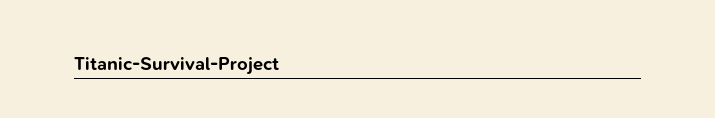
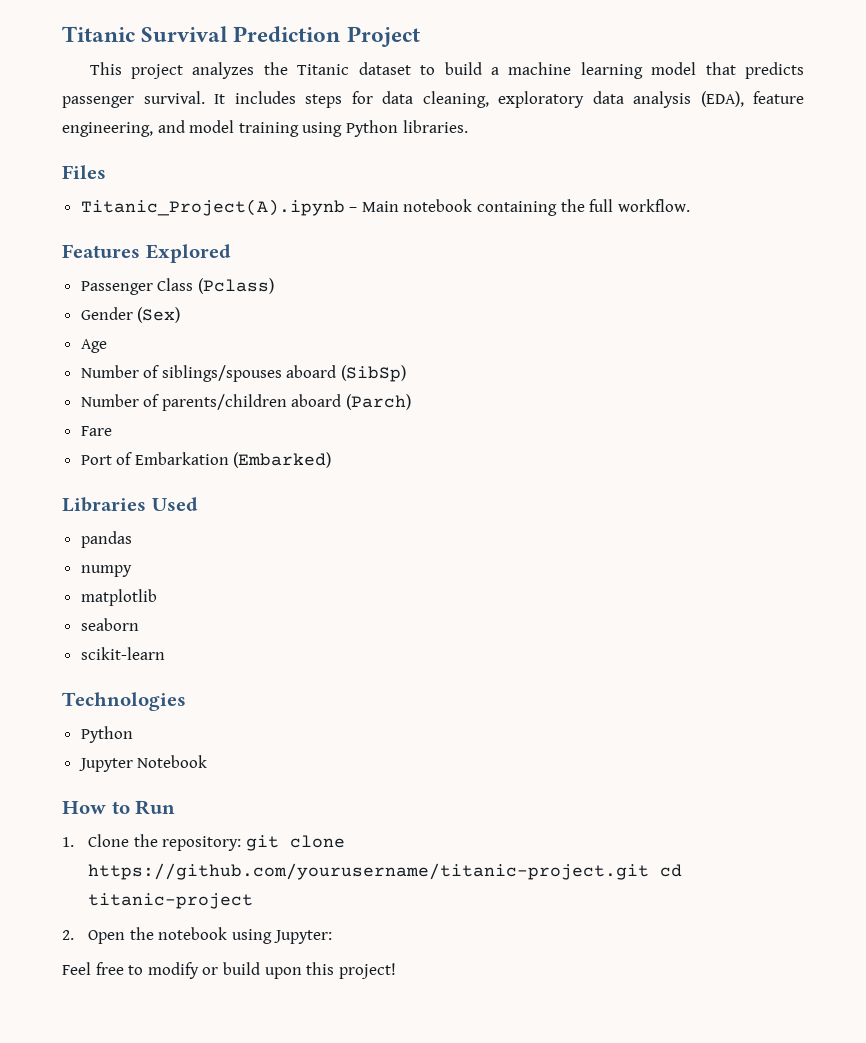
[74,57,279,75] Titanic-Survival-Project -> [62,26,420,47] [89,62,804,79] [62,91,804,108] [62,120,468,137] [62,165,106,179] [80,199,690,216] [62,244,231,263] [80,278,274,295] [80,307,181,323] [80,339,107,353] [80,365,407,382] [80,394,412,411] [80,426,112,436] [80,452,332,468] [62,497,198,512] [80,531,132,548] [80,565,132,577] [80,589,157,606] [80,618,139,631] [80,647,165,660] [62,692,186,711] [80,726,133,743] [78,755,208,772] [62,800,176,815] [62,834,346,851] [88,863,683,880] [88,893,254,909] [62,927,332,944] [62,962,396,979] Titanic Survival Prediction Project // This project analyzes the Titanic dataset to build a machine learning model that predicts passenger survival. It includes steps for data cleaning, exploratory data analysis (EDA), feature engineering, and model training using Python libraries. // Files // Titanic_Project(A).ipynb – Main notebook containing the full workflow. // Features Explored // Passenger Class (Pclass) // Gender (Sex) // Age // Number of siblings/spouses aboard (SibSp) // Number of parents/children aboard (Parch) // Fare // Port of Embarkation (Embarked) // Libraries Used // pandas // numpy // matplotlib // seaborn // scikit-learn // Technologies // Python // Jupyter Notebook // How to Run // 1. Clone the repository: git clone https://github.com/yourusername/titanic-project.git cd titanic-project // 2. Open the notebook using Jupyter: // Feel free to modify or build upon this project!

